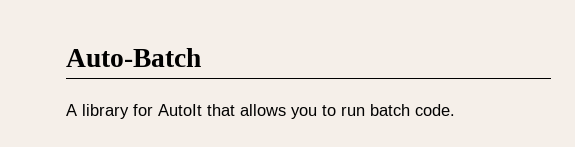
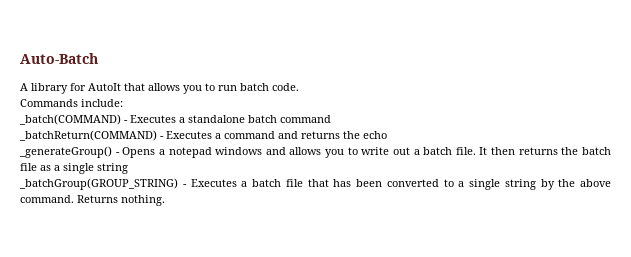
(455, 110) none -> [20,99,123,107] [19,114,331,125] [19,130,387,141] [19,146,612,158] [20,163,128,174] [19,178,611,190] [20,195,165,206] // Commands include: // _batch(COMMAND) - Executes a standalone batch command // _batchReturn(COMMAND) - Executes a command and returns the echo // _generateGroup() - Opens a notepad windows and allows you to write out a batch file. It then returns the batch file as a single string // _batchGroup(GROUP_STRING) - Executes a batch file that has been converted to a single string by the above command. Returns nothing.

